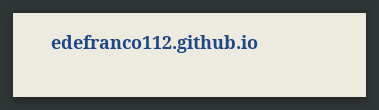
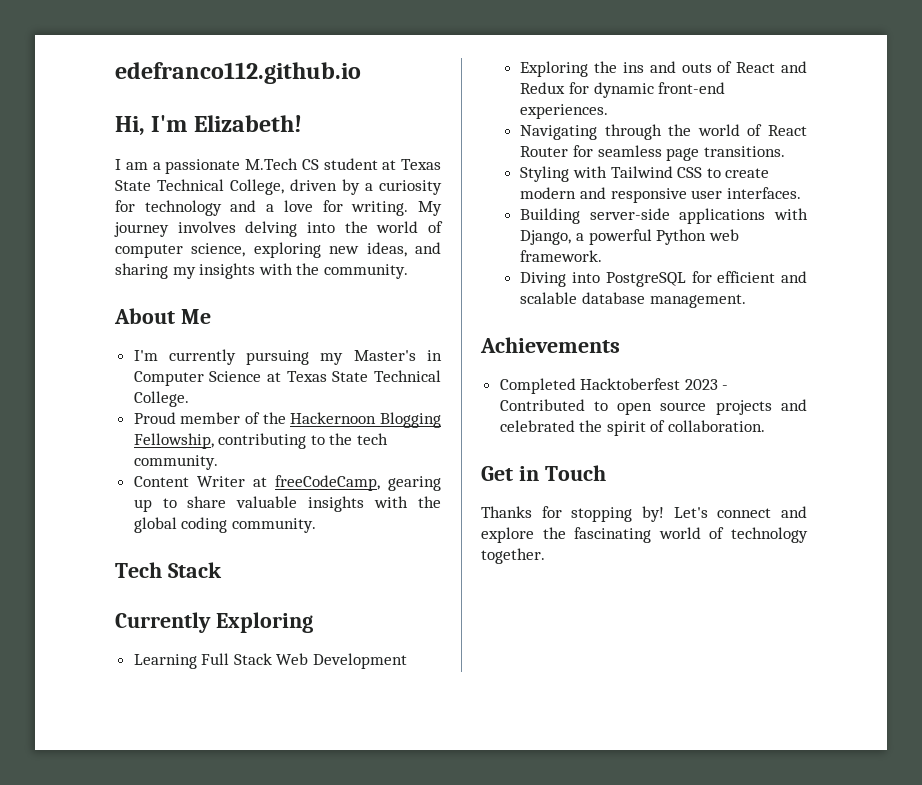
(258, 44) none -> [115,115,302,136] [115,158,441,174] [115,179,442,195] [115,200,443,216] [114,221,443,237] [115,242,441,258] [115,263,408,279] [114,308,211,324] [133,349,442,365] [133,370,441,386] [133,391,189,407] [133,412,442,428] [133,433,389,449] [133,455,218,470] [133,475,441,491] [133,496,441,512] [133,517,316,533] [115,562,222,578] [115,612,313,633] [133,653,408,669] [520,61,807,77] [520,82,726,98] [520,104,609,119] [520,124,807,140] [520,145,785,161] [520,166,770,182] [520,187,801,203] [520,208,808,224] [520,229,739,245] [520,250,603,262] [520,271,807,287] [520,292,746,308] [480,337,620,353] [499,378,729,394] [499,399,807,415] [499,420,766,436] [481,465,606,481] [481,506,807,522] [481,527,808,543] [481,548,545,564] // Hi, I'm Elizabeth! // I am a passionate M.Tech CS student at Texas State Technical College, driven by a curiosity for technology and a love for writing. My journey involves delving into the world of computer science, exploring new ideas, and sharing my insights with the community. // About Me // I'm currently pursuing my Master's in Computer Science at Texas State Technical College. // Proud member of the Hackernoon Blogging Fellowship, contributing to the tech community. // Content Writer at freeCodeCamp, gearing up to share valuable insights with the global coding community. // Tech Stack // Currently Exploring // Learning Full Stack Web Development // Exploring the ins and outs of React and Redux for dynamic front-end experiences. // Navigating through the world of React Router for seamless page transitions. // Styling with Tailwind CSS to create modern and responsive user interfaces. // Building server-side applications with Django, a powerful Python web framework. // Diving into PostgreSQL for efficient and scalable database management. // Achievements // Completed Hacktoberfest 2023 - Contributed to open source projects and celebrated the spirit of collaboration. // Get in Touch // Thanks for stopping by! Let's connect and explore the fascinating world of technology together.

